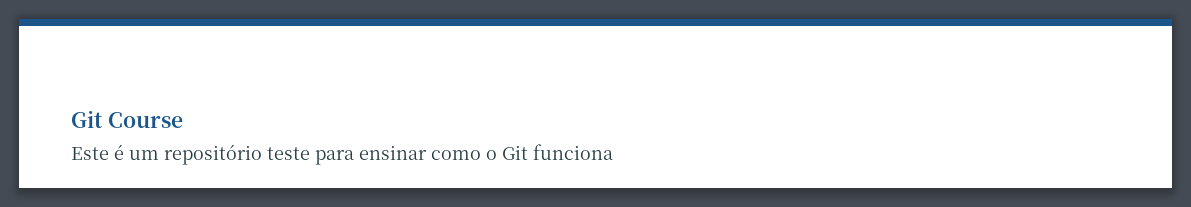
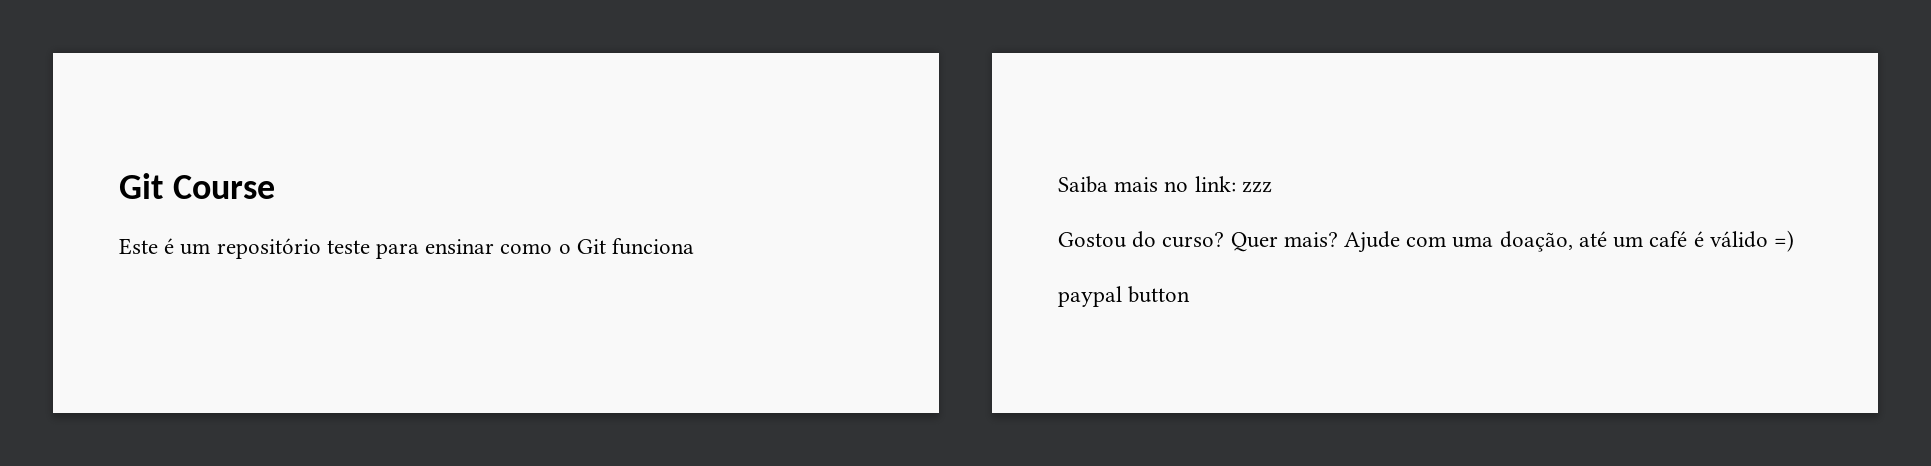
(613, 152) none -> [1058,176,1272,193] [1058,230,1794,253] [1058,286,1191,307] // Saiba mais no link: zzz // Gostou do curso? Quer mais? Ajude com uma doação, até um café é válido =) // paypal button

